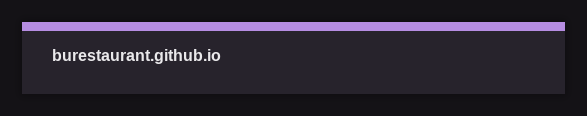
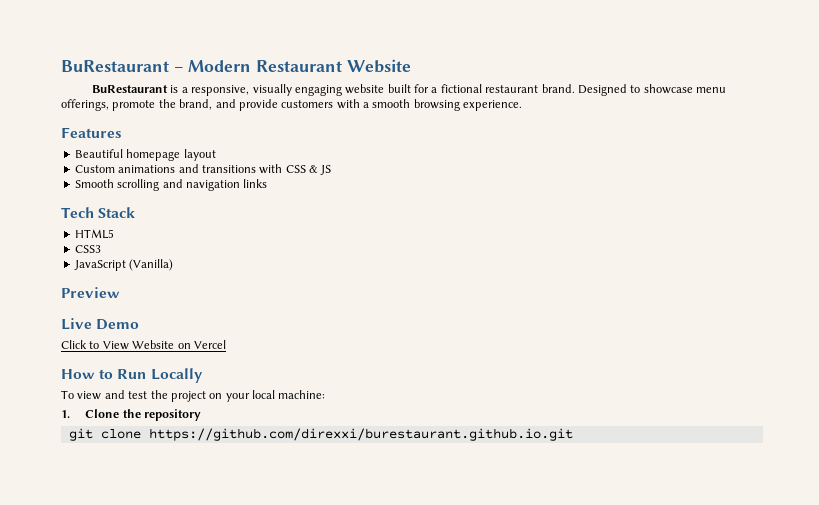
[52,49,221,64] burestaurant.github.io -> [61,59,411,73] [92,84,727,96] [61,99,523,111] [61,127,122,138] [74,149,216,161] [74,164,332,175] [74,179,268,191] [61,207,136,218] [74,229,114,239] [74,245,101,253] [73,259,174,271] [61,287,120,298] [61,318,140,330] [61,340,226,350] [61,368,203,383] [61,390,326,402] [61,409,202,421] [68,428,573,441] BuRestaurant – Modern Restaurant Website // BuRestaurant is a responsive, visually engaging website built for a fictional restaurant brand. Designed to showcase menu offerings, promote the brand, and provide customers with a smooth browsing experience. // Features // Beautiful homepage layout // Custom animations and transitions with CSS & JS // Smooth scrolling and navigation links // Tech Stack // HTML5 // CSS3 // JavaScript (Vanilla) // Preview // Live Demo // Click to View Website on Vercel // How to Run Locally // To view and test the project on your local machine: // 1. Clone the repository // git clone https://github.com/direxxi/burestaurant.github.io.git

